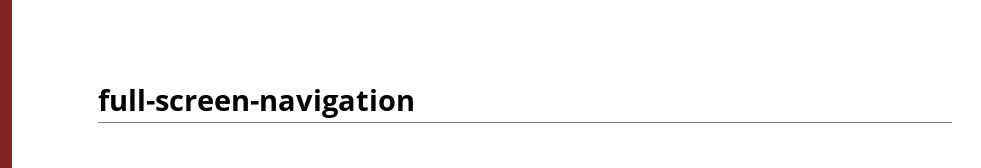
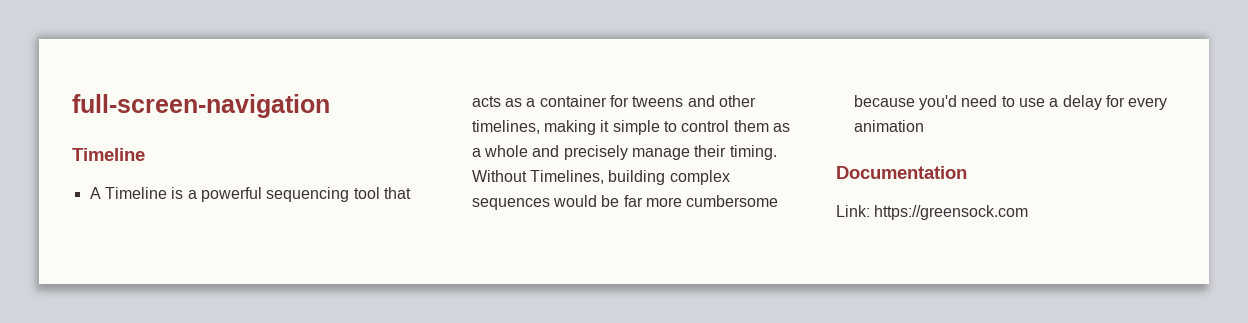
(415, 103) none -> [72,148,145,161] [89,187,411,202] [471,95,756,107] [471,120,790,135] [471,145,777,160] [471,170,730,185] [471,195,779,210] [853,95,1168,110] [853,120,924,132] [836,166,967,179] [836,205,1029,220] // Timeline // A Timeline is a powerful sequencing tool that acts as a container for tweens and other timelines, making it simple to control them as a whole and precisely manage their timing. Without Timelines, building complex sequences would be far more cumbersome because you'd need to use a delay for every animation // Documentation // Link: https://greensock.com

